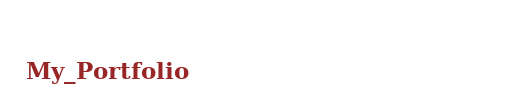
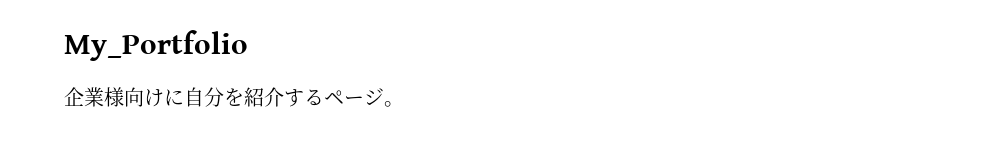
(189, 73) none -> [64,87,404,107] // 企業様向けに自分を紹介するページ。

